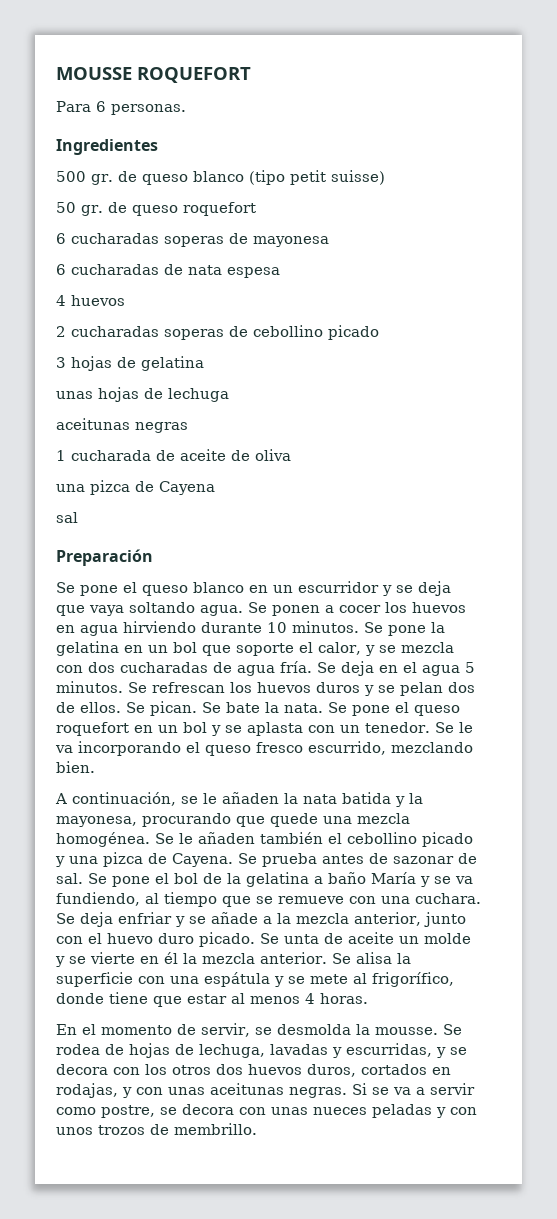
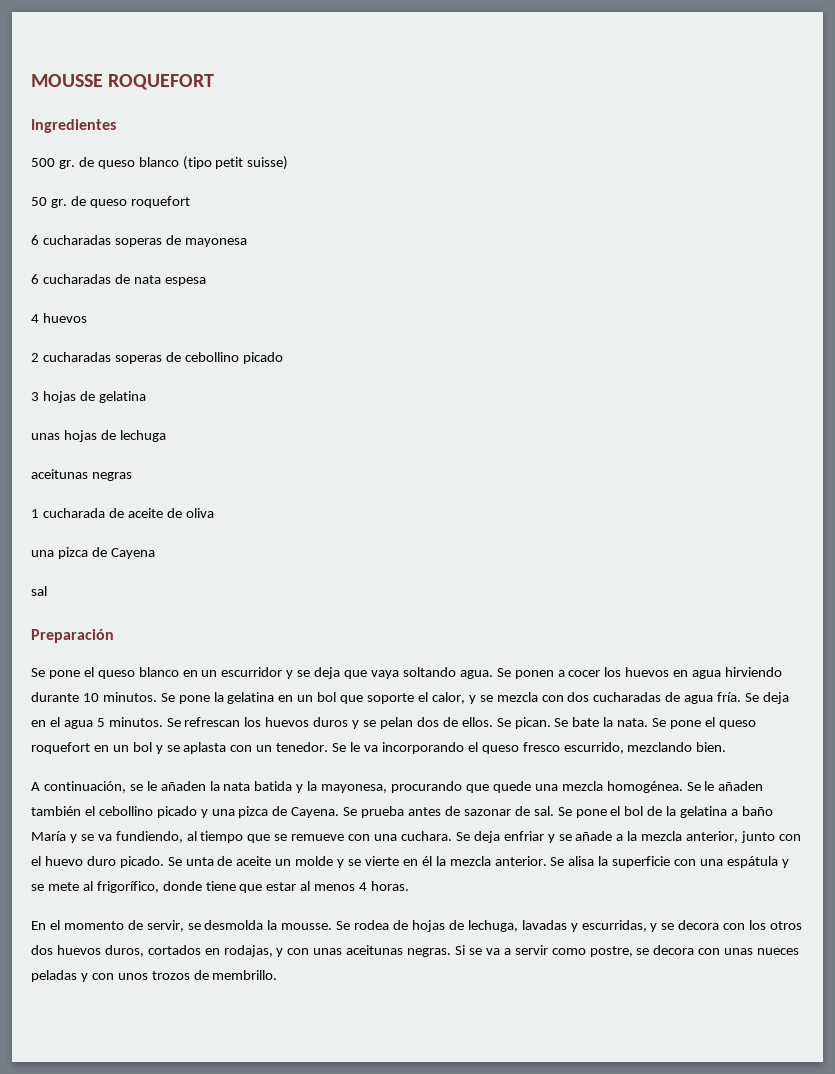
[56,101,186,115] // Para 6 personas. -> (215, 82) none

